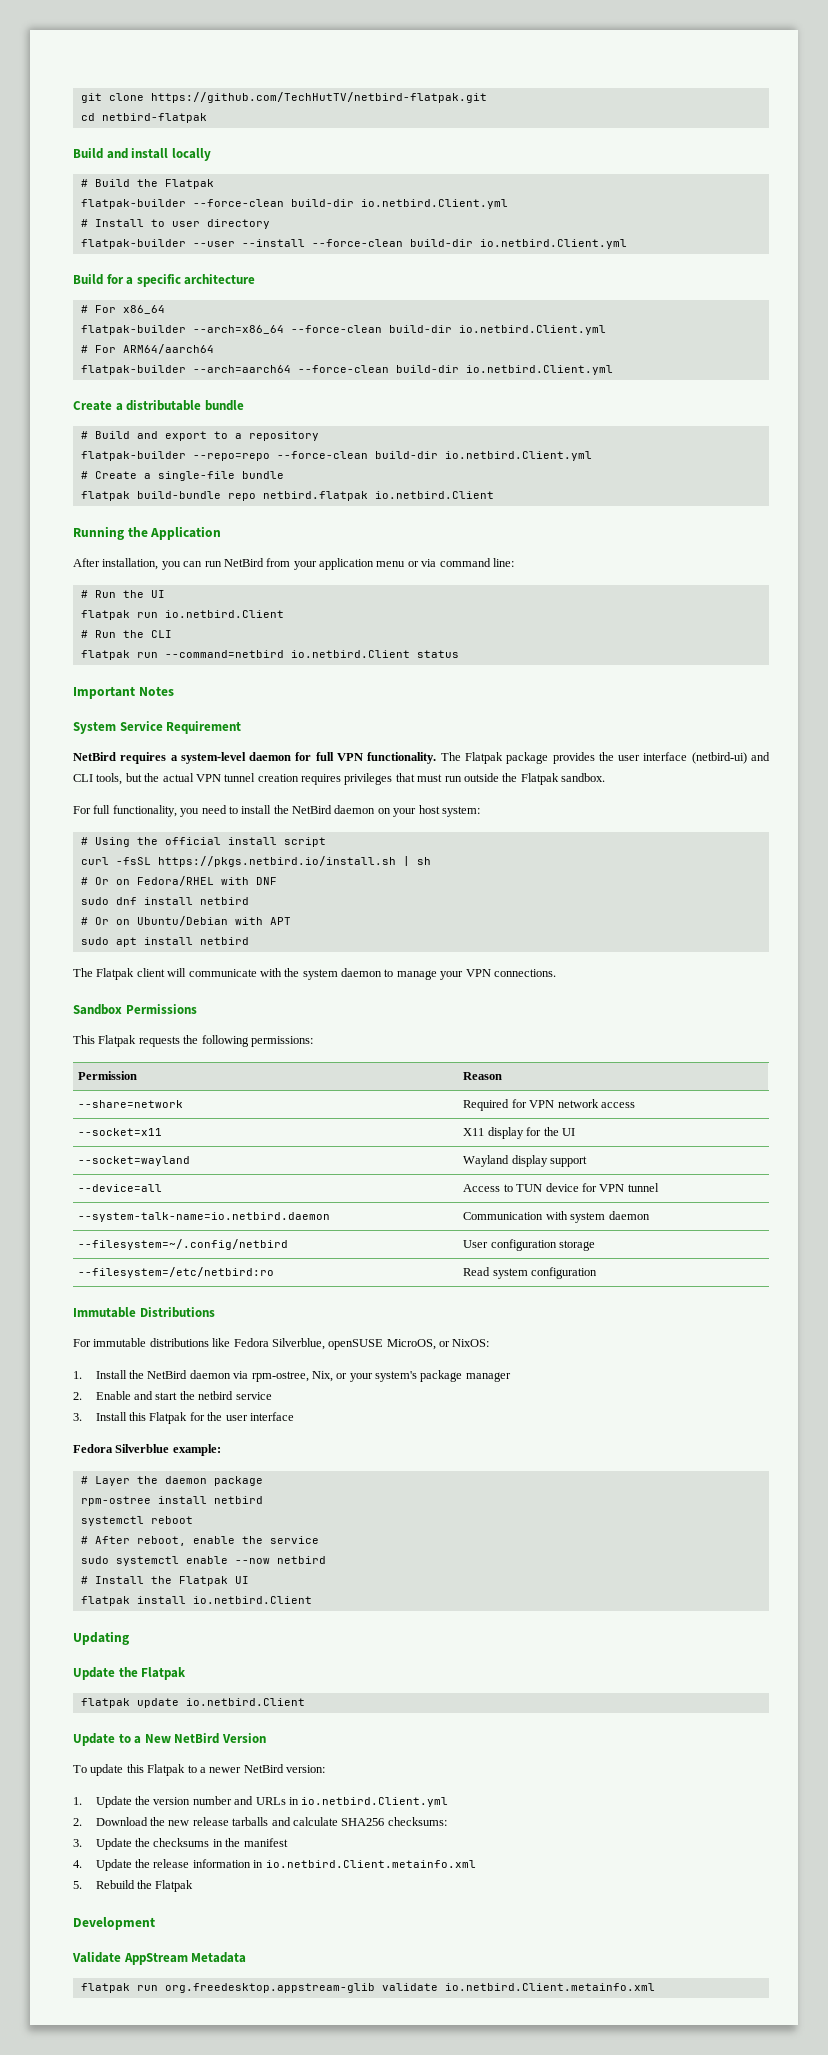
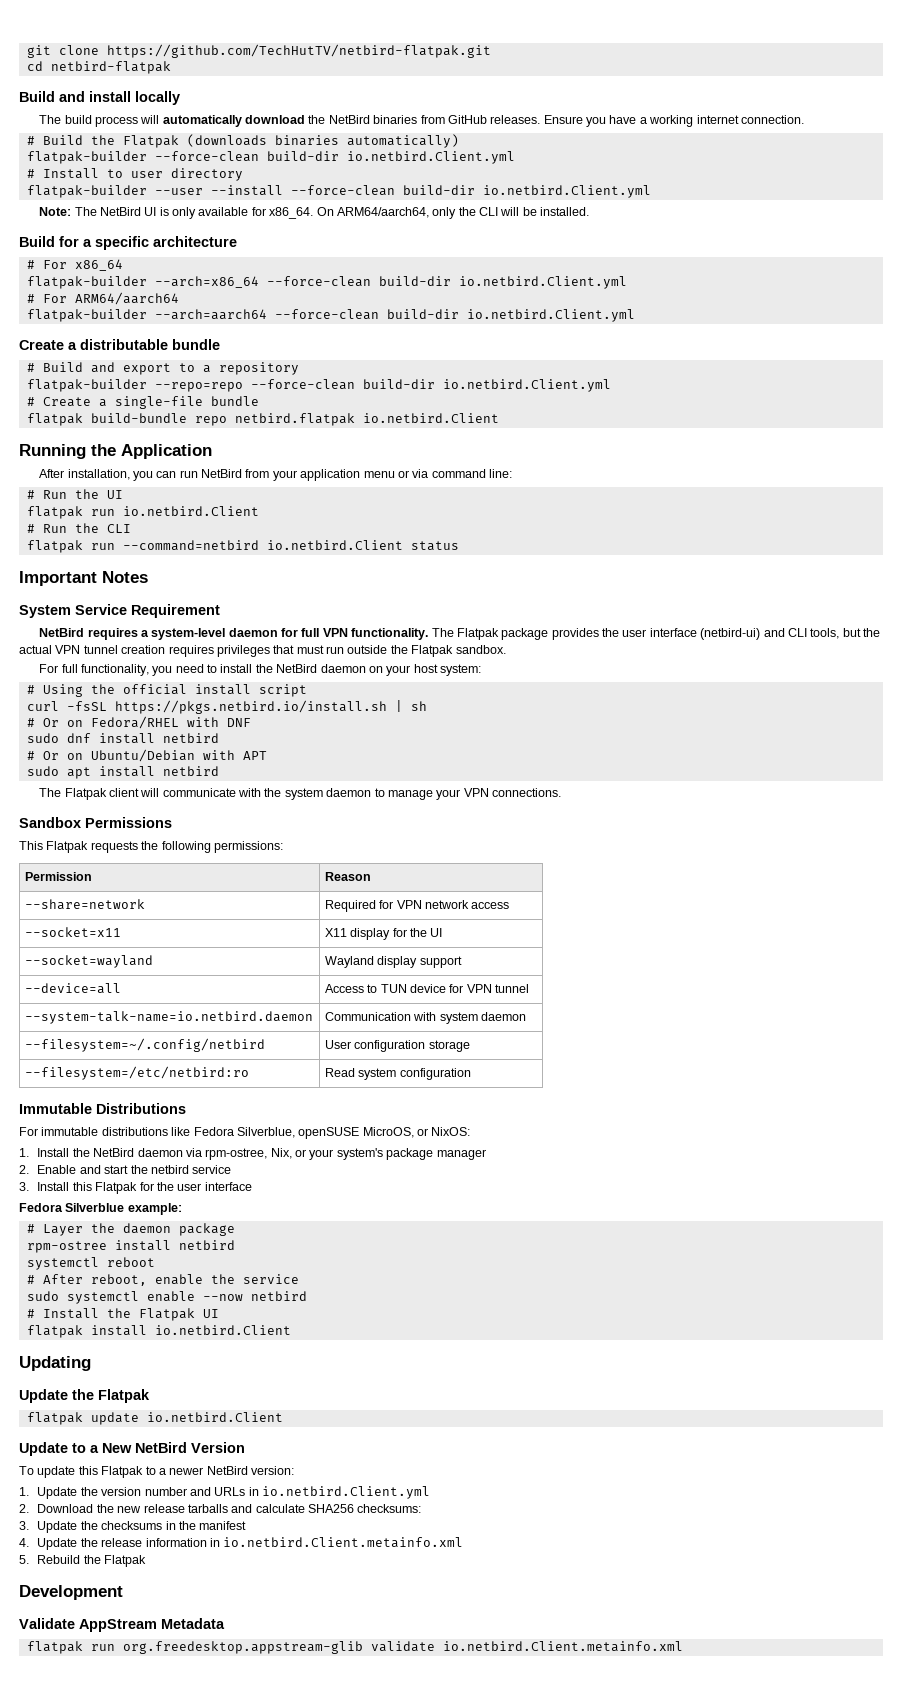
(211, 154) none -> [39,115,804,127] // The build process will automatically download the NetBird binaries from GitHub releases. Ensure you have a working internet connection.
(214, 184) none -> [186,134,459,148] (downloads binaries automatically)
(627, 244) none -> [39,207,590,219] // Note: The NetBird UI is only available for x86_64. On ARM64/aarch64, only the CLI will be installed.

